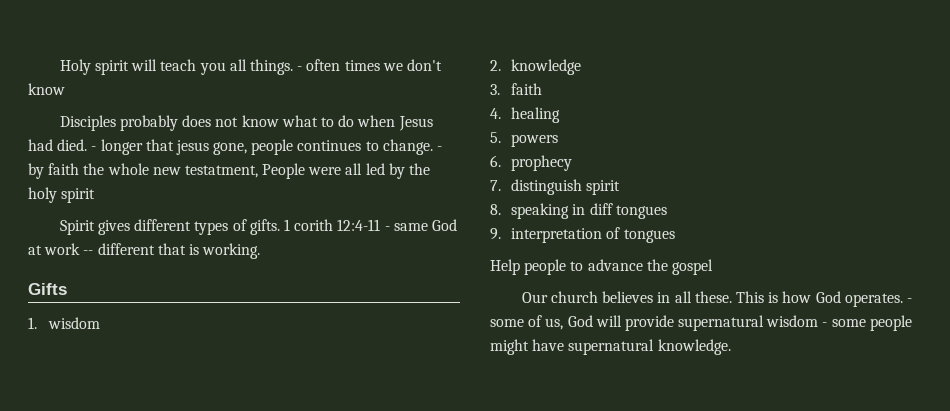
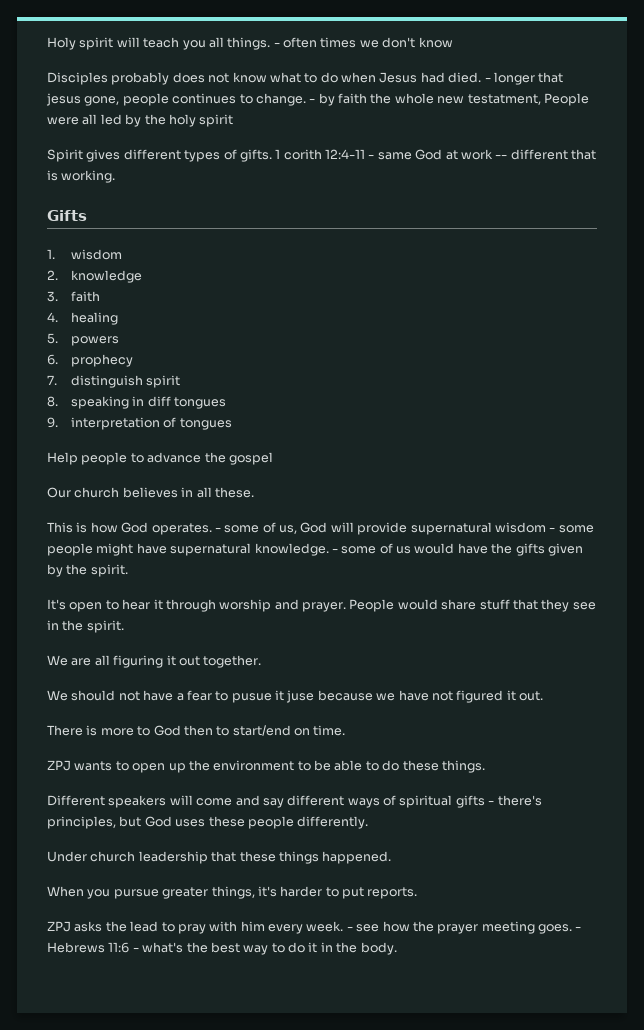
(732, 297) none -> (254, 492) //
(731, 347) none -> [331,543,583,556] [47,564,128,577] [47,599,596,612] [47,620,124,633] [47,655,262,668] [47,690,543,703] [47,725,346,736] [47,760,485,773] [47,795,542,808] [47,816,369,829] [47,851,392,864] [47,886,418,899] [47,921,582,934] [47,942,397,955] - some of us would have the gifts given by the spirit. // It's open to hear it through worship and prayer. People would share stuff that they see in the spirit. // We are all figuring it out together. // We should not have a fear to pusue it juse because we have not figured it out. // There is more to God then to start/end on time. // ZPJ wants to open up the environment to be able to do these things. // Different speakers will come and say different ways of spiritual gifts - there's principles, but God uses these people differently. // Under church leadership that these things happened. // When you pursue greater things, it's harder to put reports. // ZPJ asks the lead to pray with him every week. - see how the prayer meeting goes. - Hebrews 11:6 - what's the best way to do it in the body.

